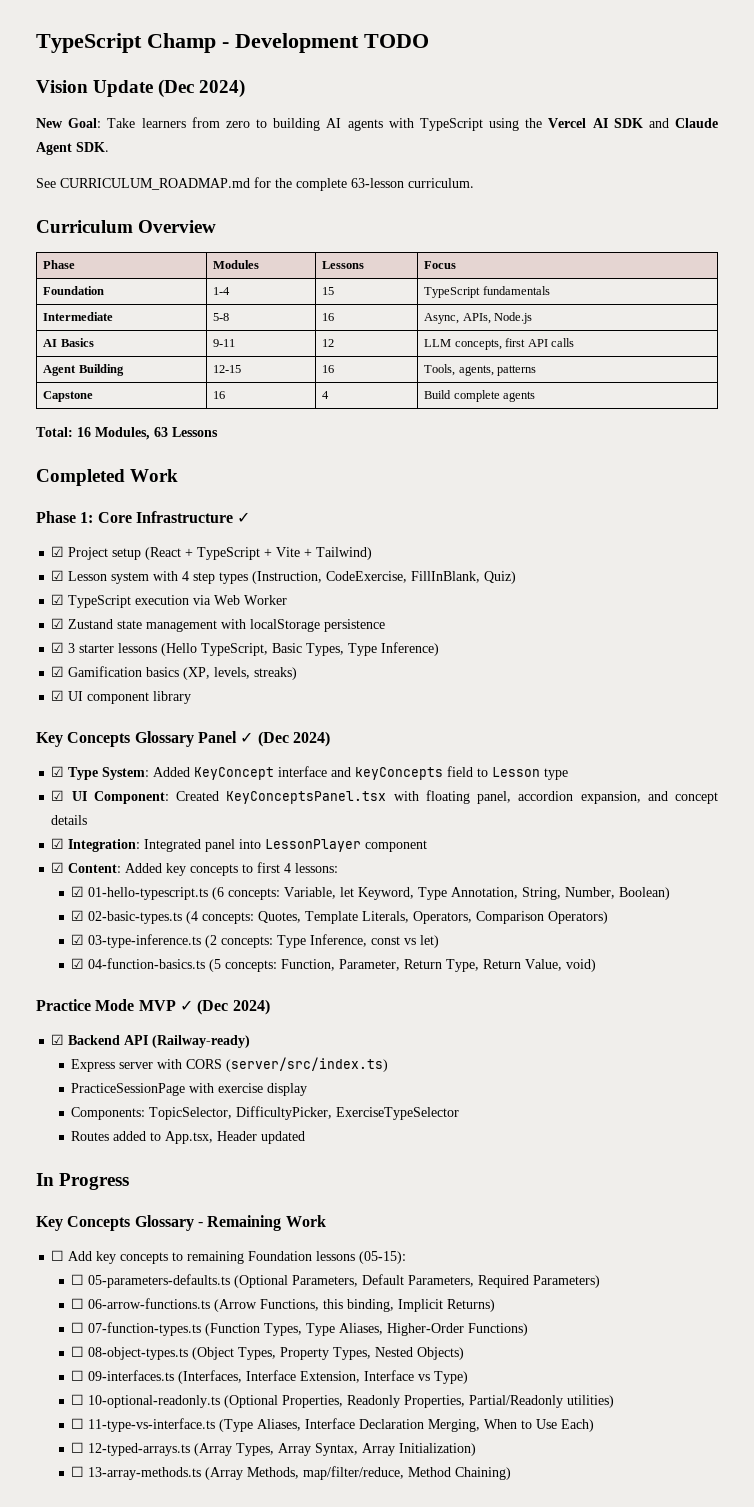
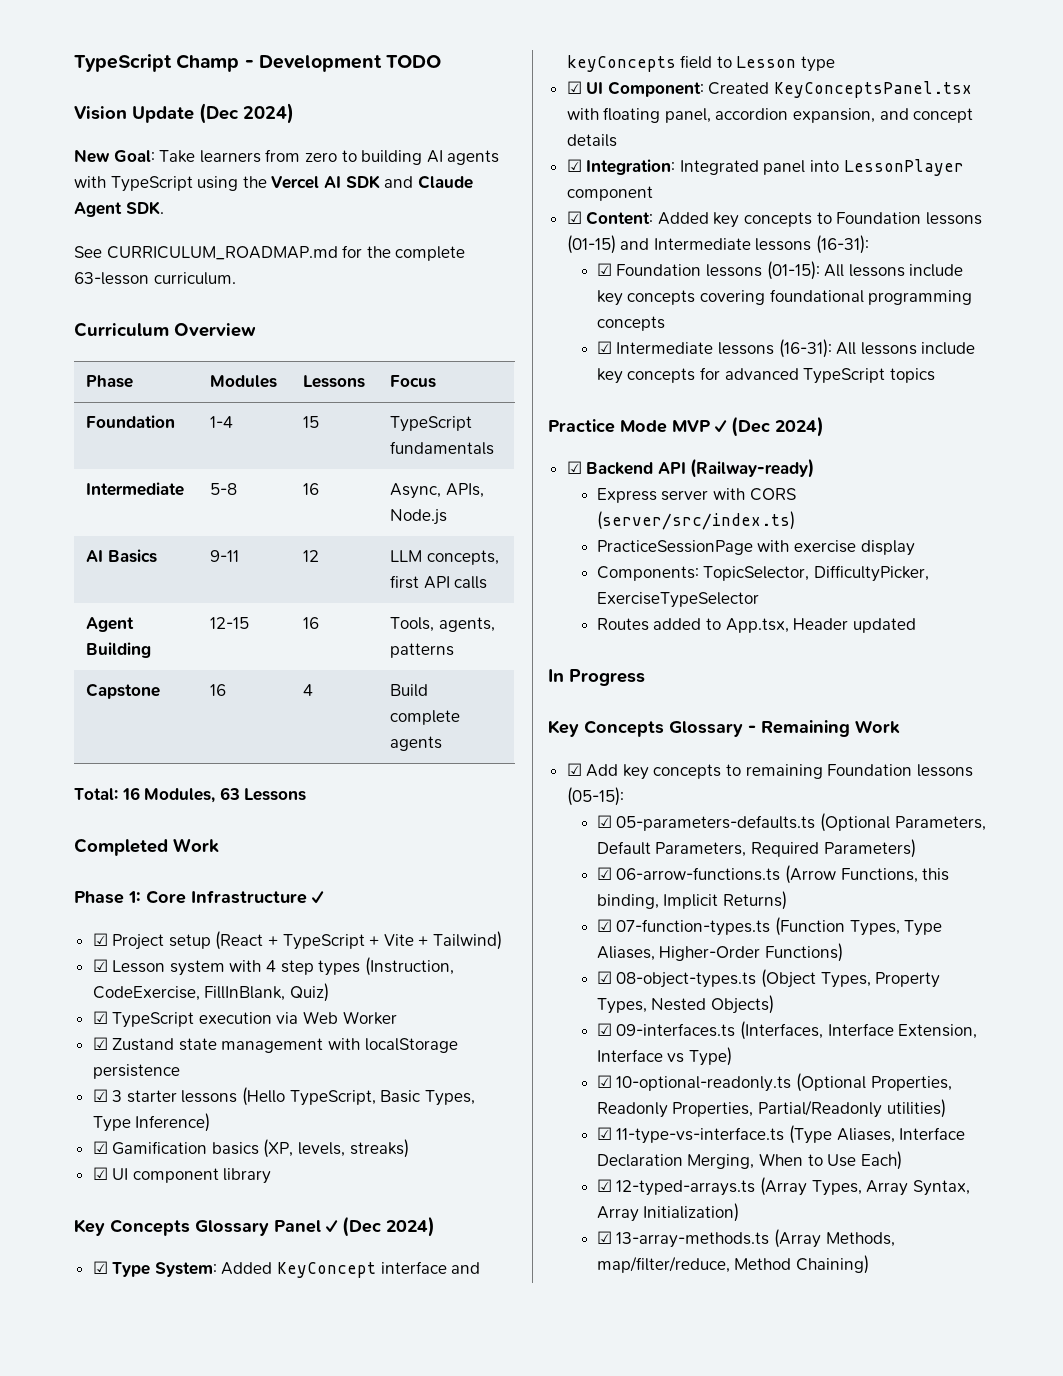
[257,862,339,873] [71,886,671,900] [71,910,609,924] [71,934,440,948] [71,958,597,972] first 4 lessons: // ☑ 01-hello-typescript.ts (6 concepts: Variable, let Keyword, Type Annotation, String, Number, Boolean) // ☑ 02-basic-types.ts (4 concepts: Quotes, Template Literals, Operators, Comparison Operators) // ☑ 03-type-inference.ts (2 concepts: Type Inference, const vs let) // ☑ 04-function-basics.ts (5 concepts: Function, Parameter, Return Type, Return Value, void) -> [836,212,982,225] [566,235,870,254] [596,261,964,280] [596,289,973,306] [596,316,665,331] [596,339,976,358] [596,367,935,384] Foundation lessons (01-15) and Intermediate lessons (16-31): // ☑ Foundation lessons (01-15): All lessons include key concepts covering foundational programming concepts // ☑ Intermediate lessons (16-31): All lessons include key concepts for advanced TypeScript topics
[51,1250,65,1261] ☐ -> [566,763,582,776] ☑
[71,1274,85,1285] ☐ -> [596,815,612,828] ☑
[71,1298,85,1309] ☐ -> [596,867,612,880] ☑
[71,1322,85,1333] ☐ -> [596,919,612,932] ☑
[71,1346,85,1357] ☐ -> [596,971,612,984] ☑
[71,1370,85,1381] ☐ -> [596,1023,612,1036] ☑
[71,1394,85,1405] ☐ -> [596,1075,612,1088] ☑
[71,1418,85,1429] ☐ -> [596,1127,612,1140] ☑
[71,1442,85,1453] ☐ -> [596,1179,612,1192] ☑
[71,1466,85,1477] ☐ -> [596,1231,612,1244] ☑

